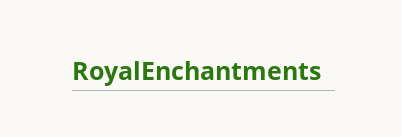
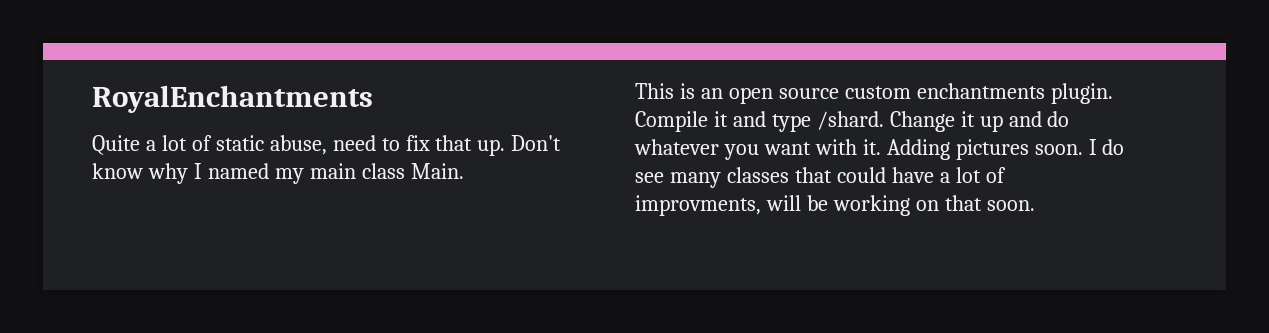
(321, 73) none -> [92,135,562,156] [92,163,464,184] [635,83,1113,104] [635,111,1070,132] [634,139,1125,160] [635,167,1006,188] [635,195,1035,216] // Quite a lot of static abuse, need to fix that up. Don't know why I named my main class Main. // This is an open source custom enchantments plugin. Compile it and type /shard. Change it up and do whatever you want with it. Adding pictures soon. I do see many classes that could have a lot of improvments, will be working on that soon.

